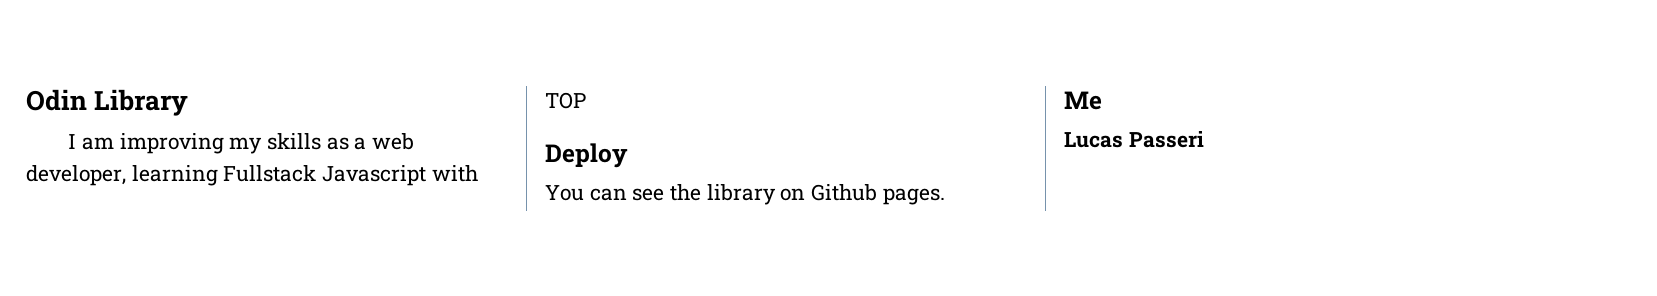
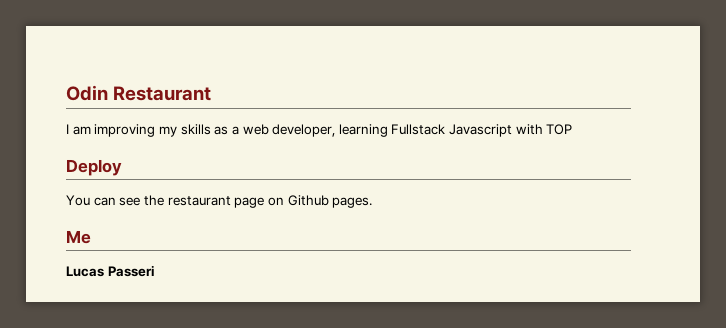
[94,89,189,116] Library -> [113,86,212,101] Restaurant
[706,184,776,205] library -> [167,196,265,208] restaurant page

